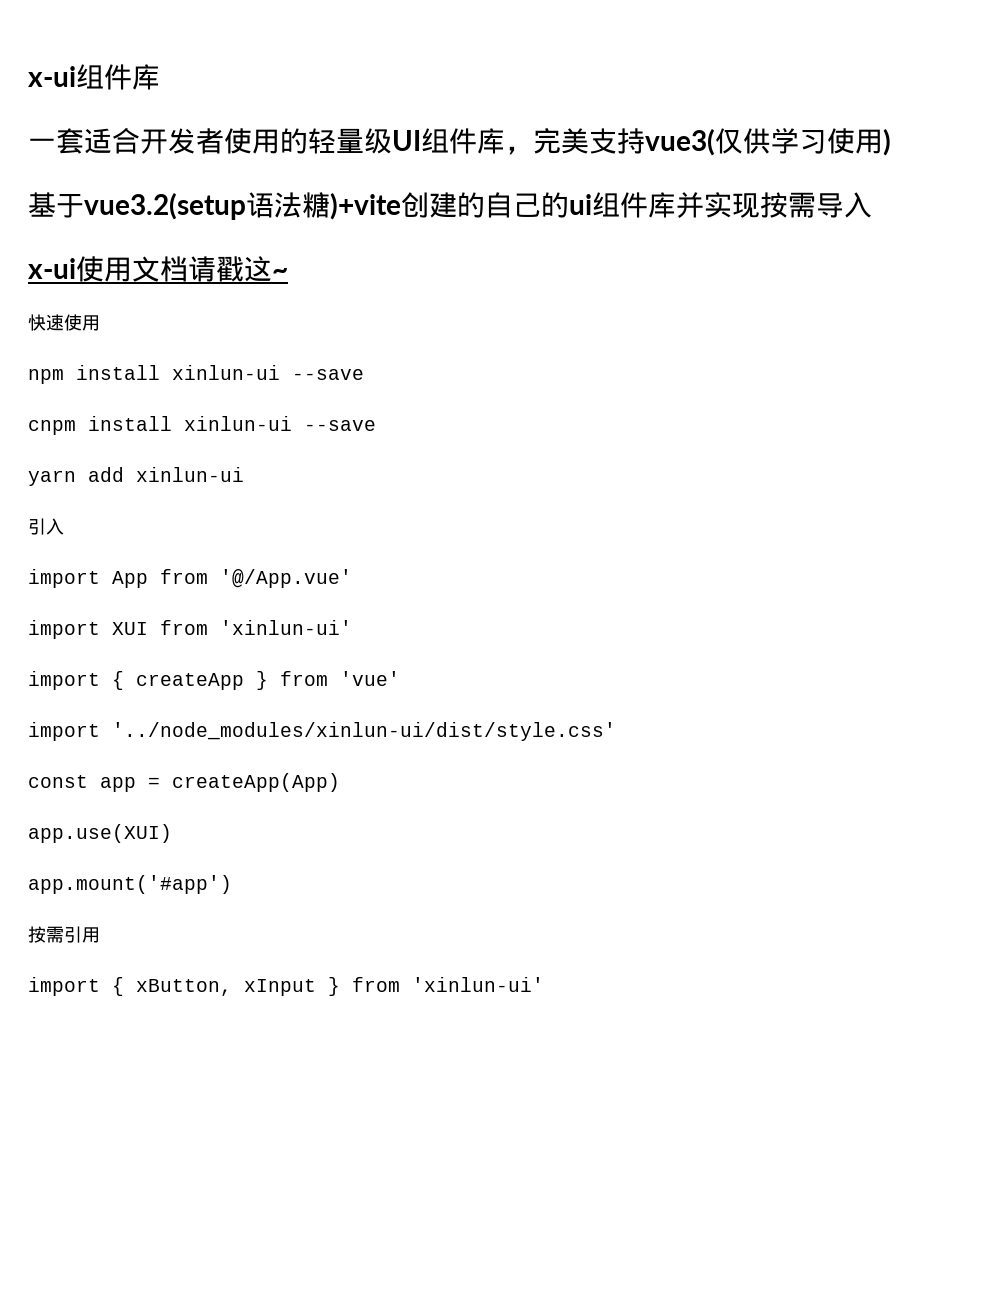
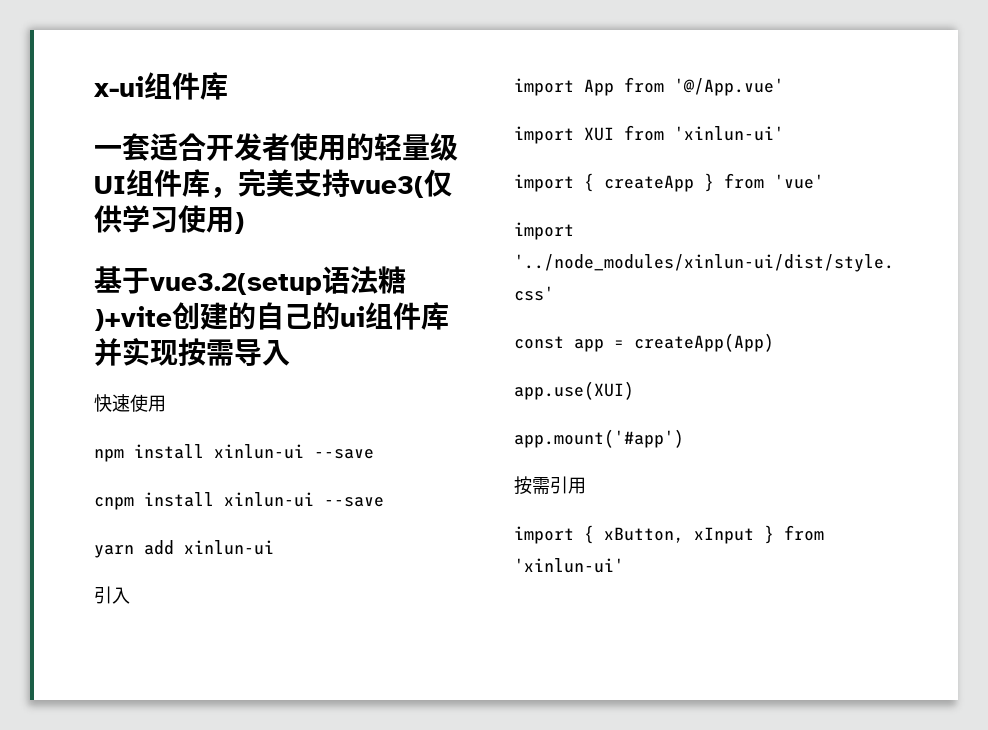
[28,256,288,282] // x-ui使用文档请戳这~ -> (290, 353) none

